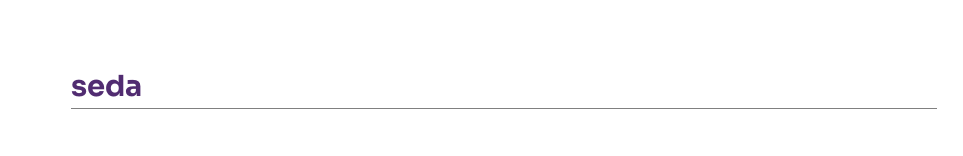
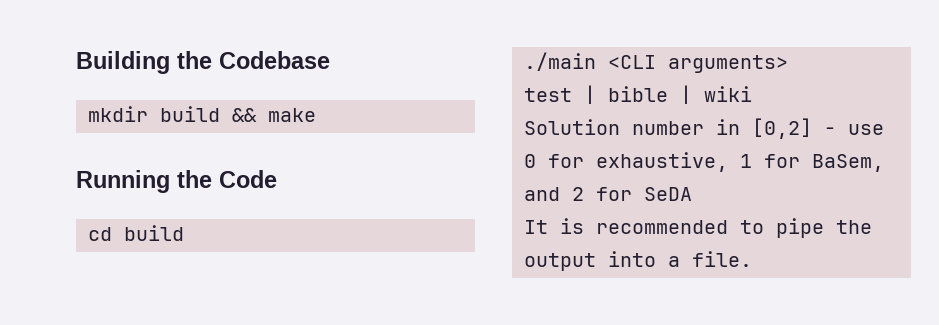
[71,74,142,97] seda -> [76,51,330,74] [88,106,317,122] [76,170,277,193] [88,225,185,241] [524,52,789,73] [524,85,753,104] [524,118,885,139] [524,152,885,172] [524,187,693,201] [524,218,873,238] [524,251,753,271] Building the Codebase // mkdir build && make // Running the Code // cd build // ./main <CLI arguments> // test | bible | wiki // Solution number in [0,2] - use 0 for exhaustive, 1 for BaSem, and 2 for SeDA // It is recommended to pipe the output into a file.

